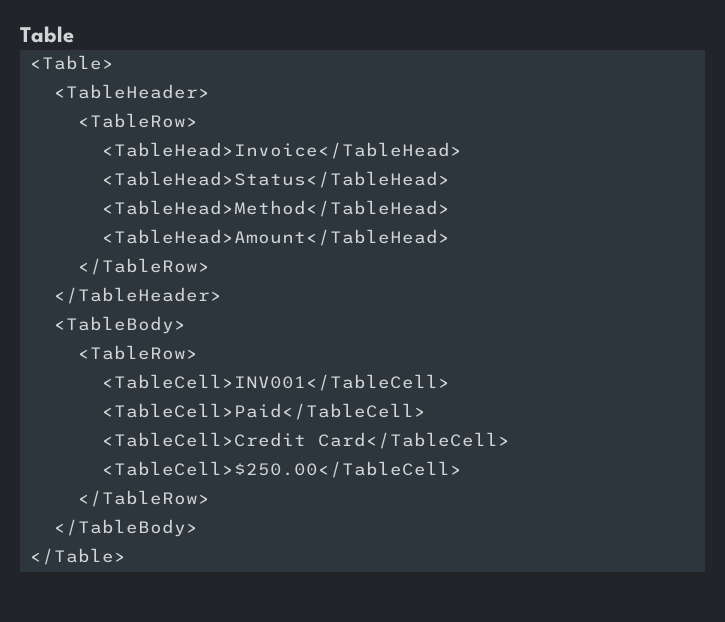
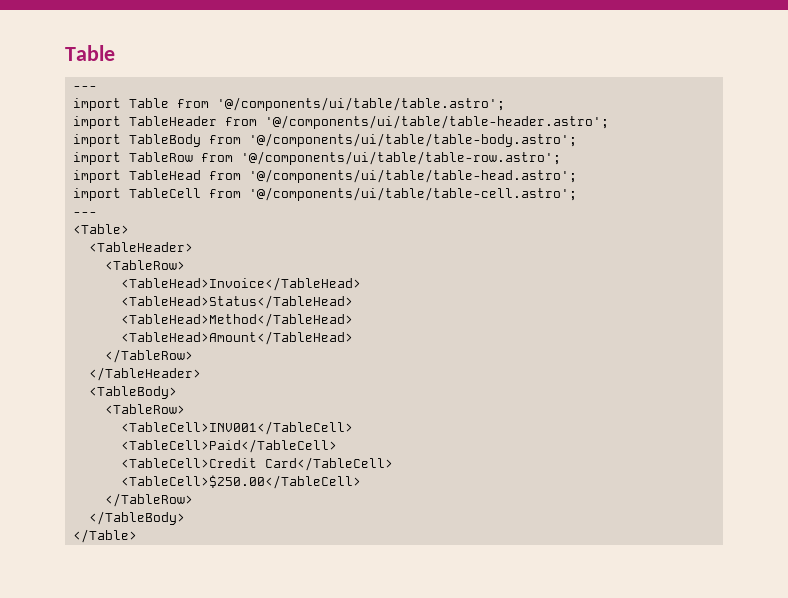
[20,26,74,43] Table -> [65,45,115,61] [73,86,98,90] [73,97,506,111] [73,115,610,129] [73,133,578,147] [73,151,562,165] [73,169,578,183] [73,187,578,201] [73,212,98,216] Table // --- // import Table from '@/components/ui/table/table.astro'; // import TableHeader from '@/components/ui/table/table-header.astro'; // import TableBody from '@/components/ui/table/table-body.astro'; // import TableRow from '@/components/ui/table/table-row.astro'; // import TableHead from '@/components/ui/table/table-head.astro'; // import TableCell from '@/components/ui/table/table-cell.astro'; // ---

